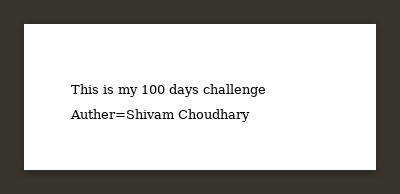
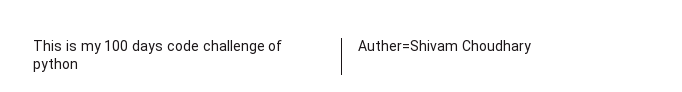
(199, 90) none -> [166,40,199,51] code
(266, 90) none -> [268,40,283,51] [33,58,78,72] of python

